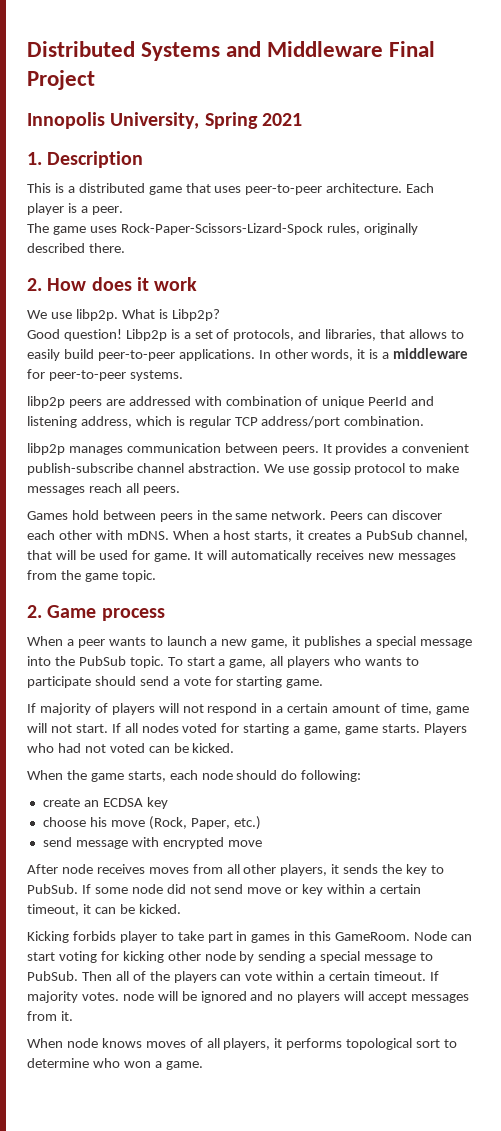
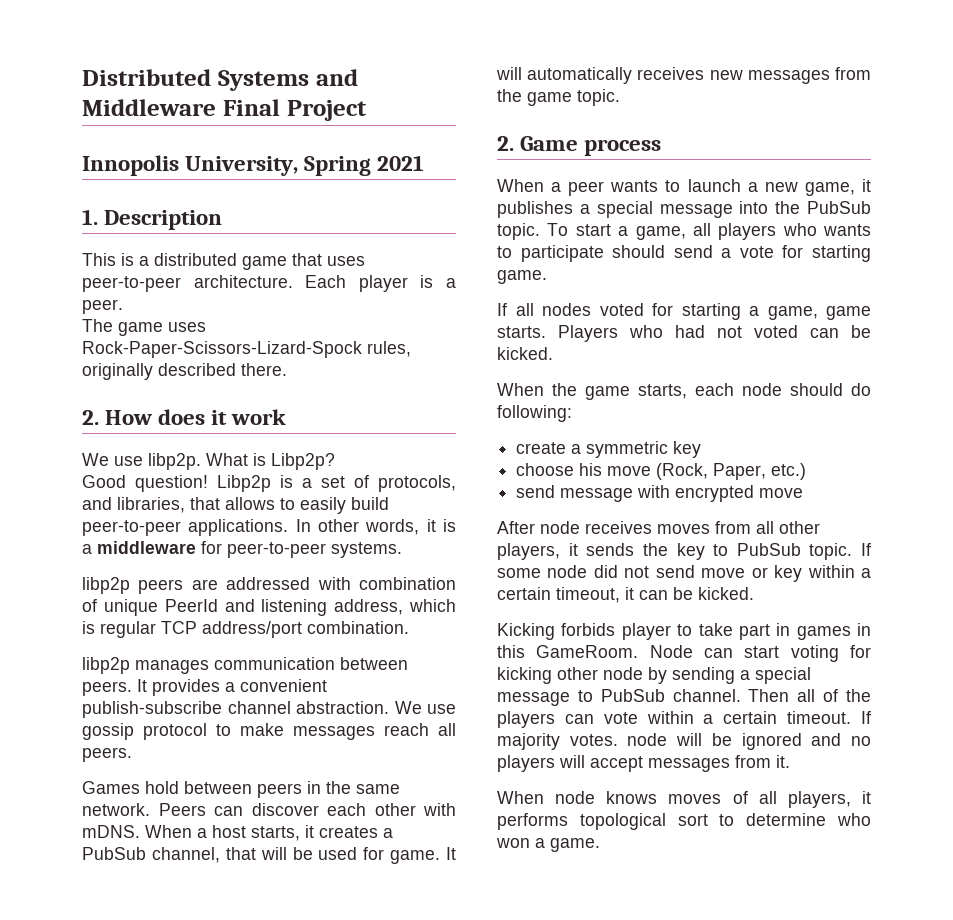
[39,703,469,715] [27,723,121,733] majority of players will not respond in a certain amount of time, game will not start. If -> (507, 309) none
[83,798,143,807] an ECDSA -> [571,441,669,458] a symmetric
[27,884,78,894] PubSub. -> [736,543,853,560] PubSub topic.
[27,971,78,981] PubSub. -> [600,689,741,702] PubSub channel.

